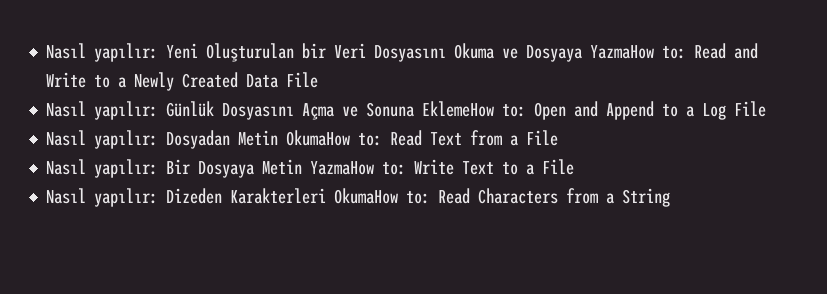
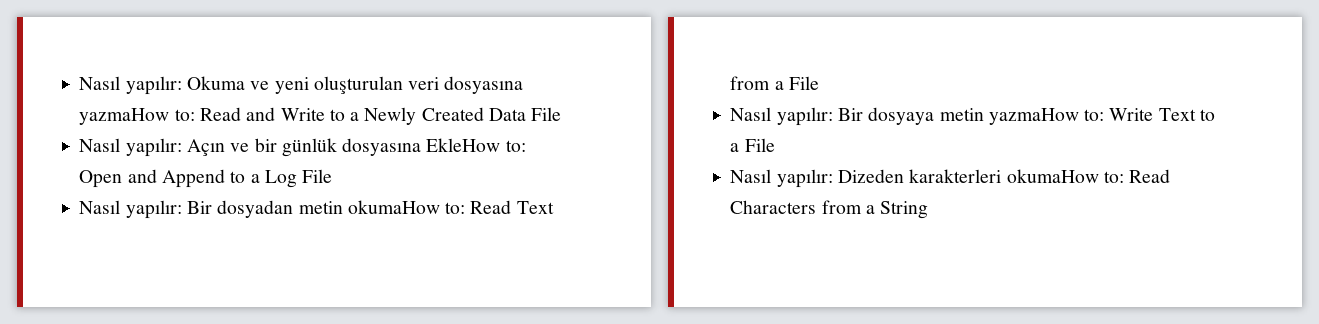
[46,43,655,62] Nasıl yapılır: Yeni Oluşturulan bir Veri Dosyasını Okuma ve Dosyaya YazmaHow -> [79,76,524,95] [79,108,170,125] Nasıl yapılır: Okuma ve yeni oluşturulan veri dosyasına yazmaHow
[166,101,495,120] Günlük Dosyasını Açma ve Sonuna EklemeHow -> [186,138,501,157] Açın ve bir günlük dosyasına EkleHow
[166,130,351,149] Dosyadan Metin OkumaHow -> [186,200,440,218] Bir dosyadan metin okumaHow
[198,159,375,178] Dosyaya Metin YazmaHow -> [868,107,1079,125] dosyaya metin yazmaHow
[230,188,399,204] Karakterleri OkumaHow -> [909,169,1099,183] karakterleri okumaHow

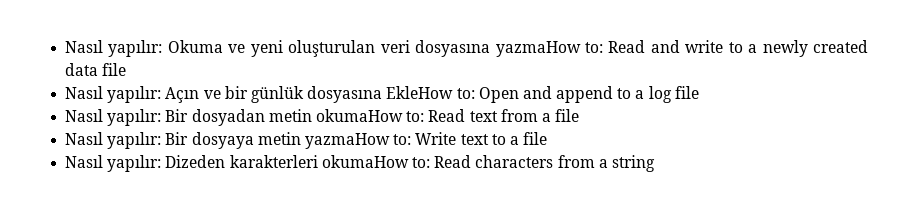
[280,107,562,125] Write to a Newly Created Data File -> [685,40,869,57] [65,63,127,76] write to a newly created data file
[161,169,333,188] Append to a Log File -> [556,86,699,103] append to a log file
[516,201,554,214] [730,76,819,90] Text from a File -> [469,109,580,122] text from a file
[1158,108,1215,121] [730,138,775,152] Text to a File -> [460,132,548,145] text to a file
[730,200,929,219] Characters from a String -> [475,155,655,172] characters from a string

